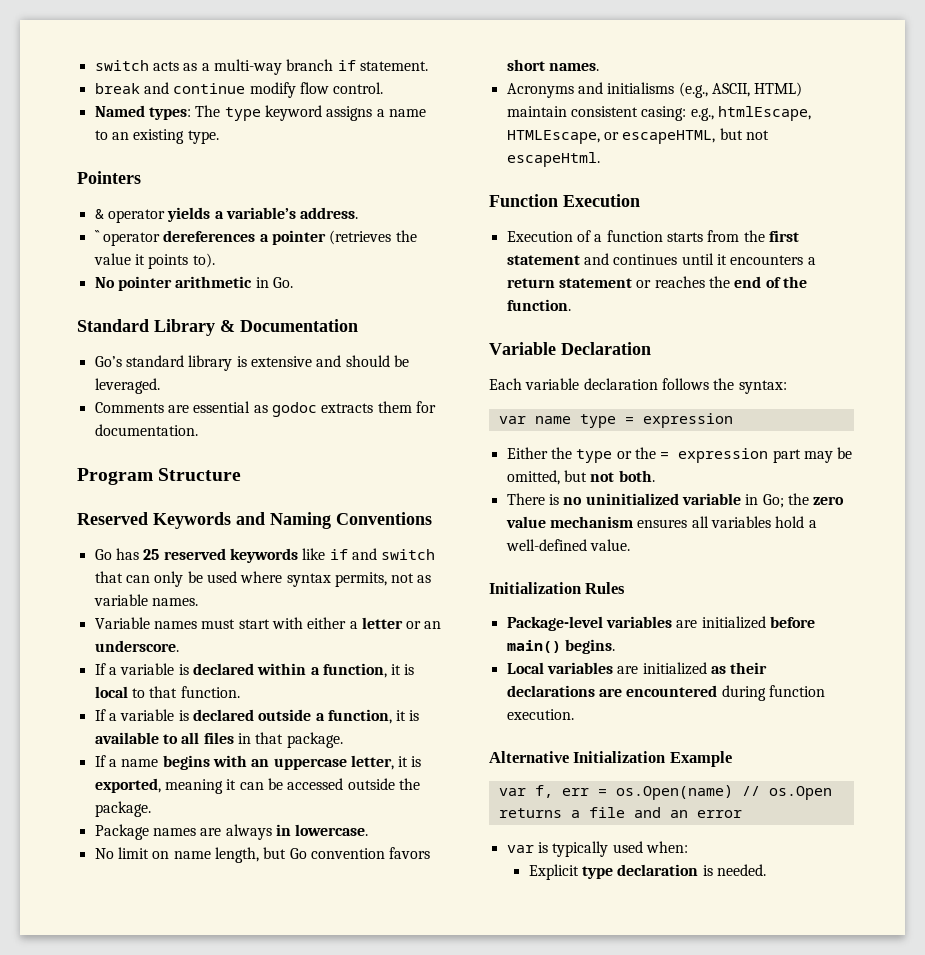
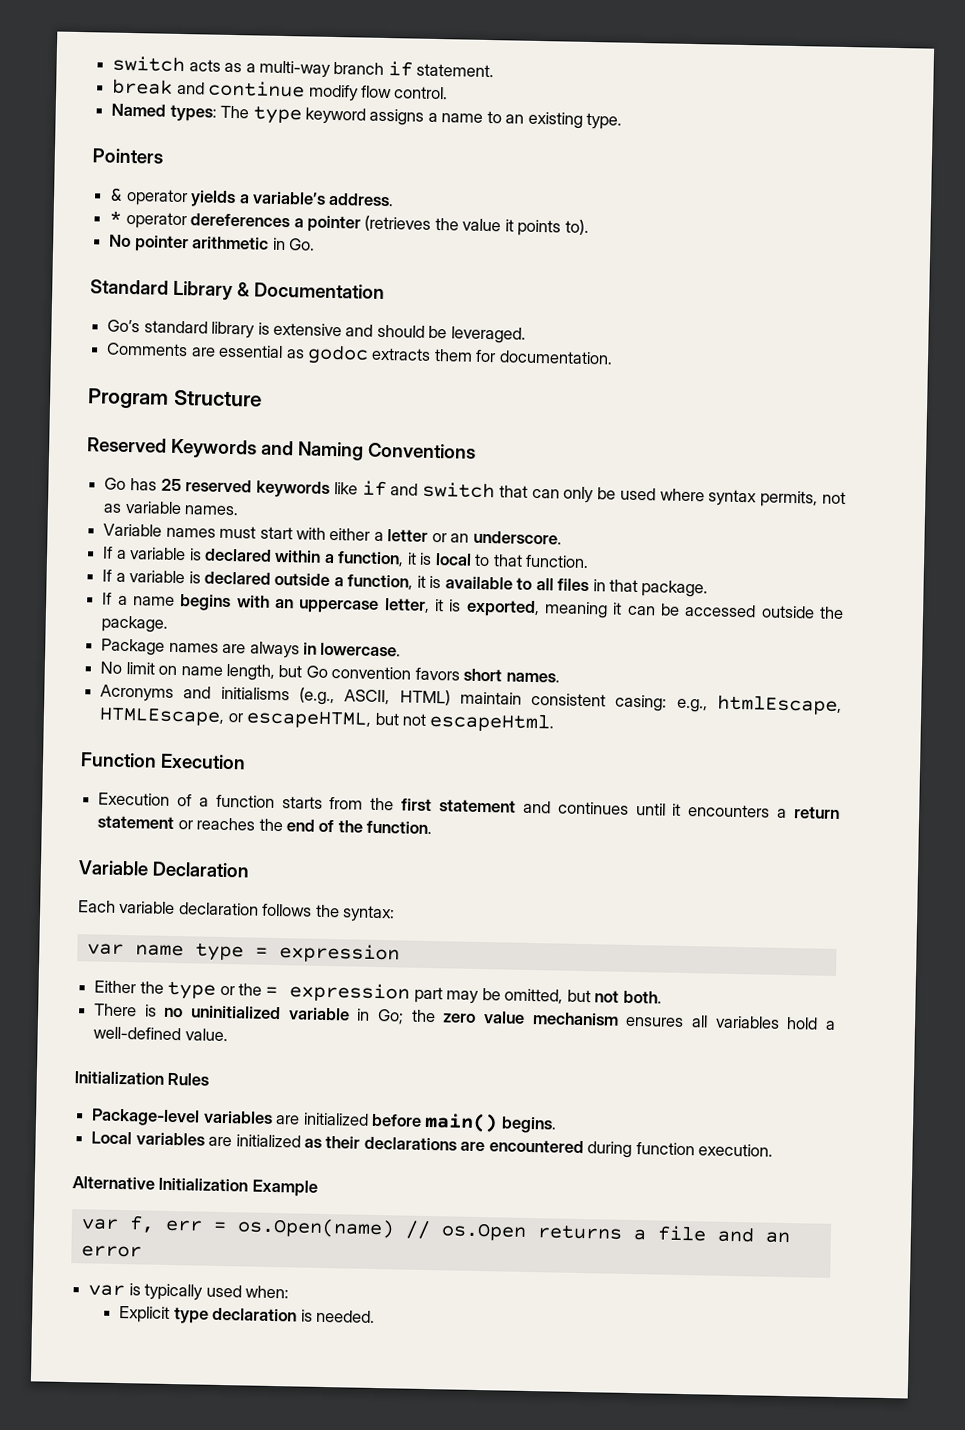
[94,230,100,242] `` -> [109,210,123,224] *

